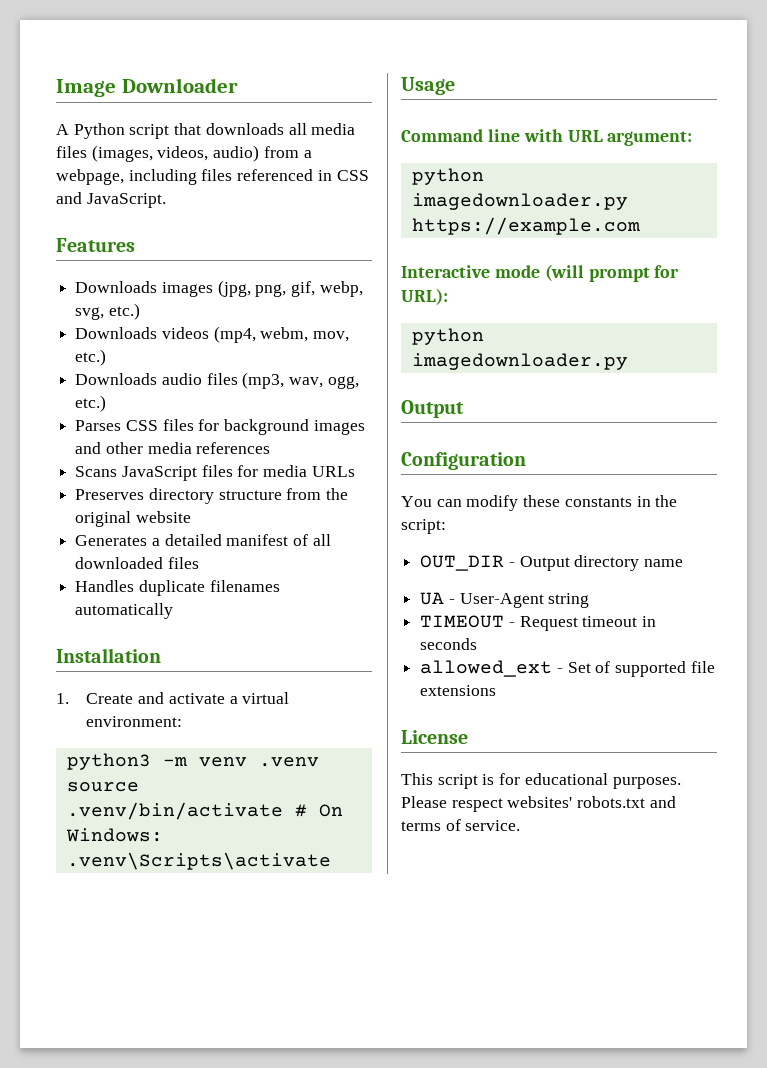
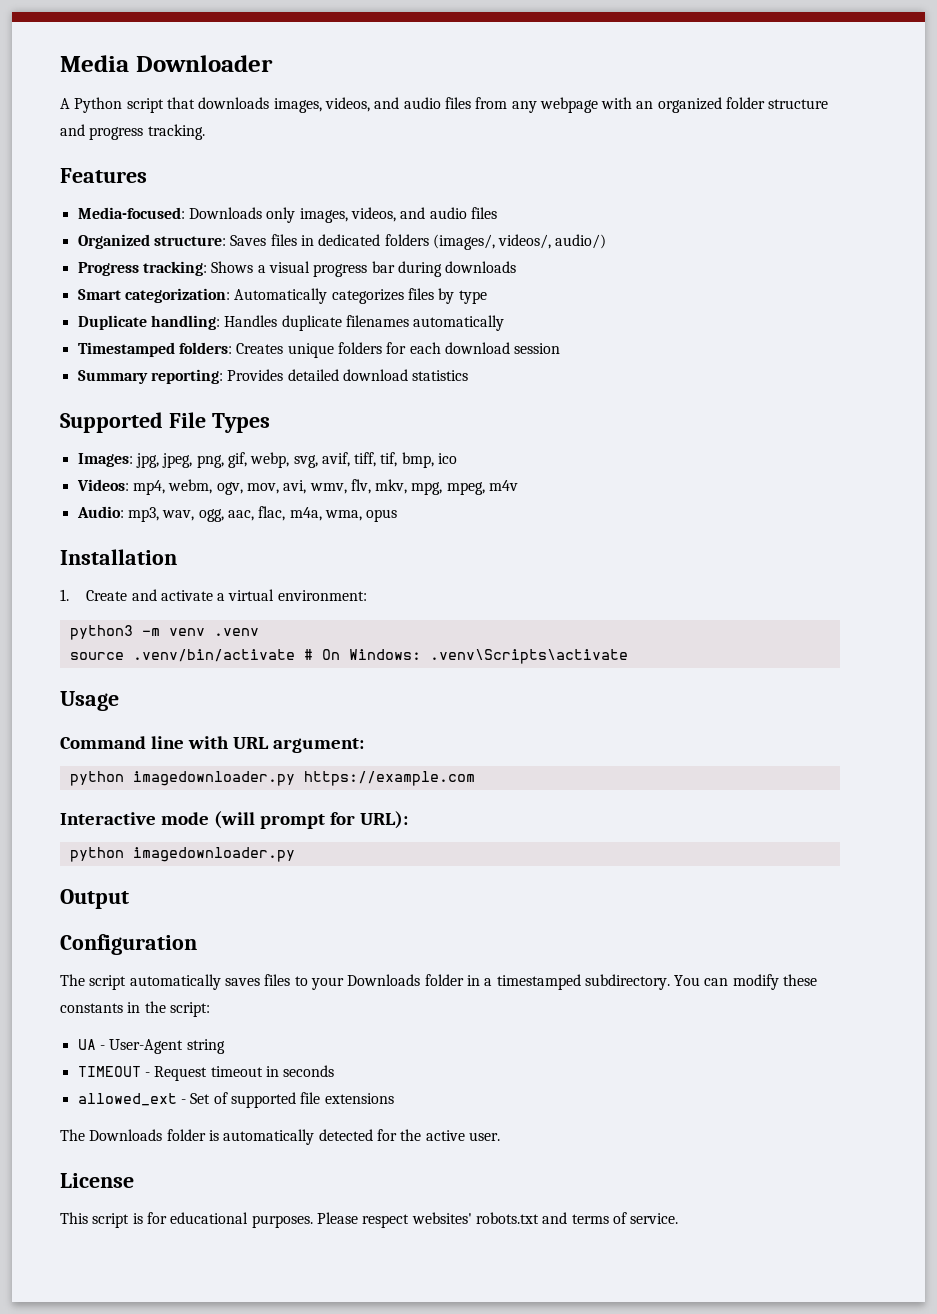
[56,79,116,97] Image -> [60,55,129,72] Media
[288,123,356,135] [56,145,312,162] [56,169,369,185] [56,192,166,208] [56,238,135,252] [75,280,363,297] [75,303,140,320] [75,326,350,343] [75,349,107,366] [75,372,359,389] [75,395,107,412] [75,419,365,435] [75,442,271,454] [75,465,355,481] [75,488,349,504] [75,511,191,527] [75,534,331,546] [75,557,199,569] [75,580,280,596] [75,603,174,619] all media files (images, videos, audio) from a webpage, including files referenced in CSS and JavaScript. // Features // Downloads images (jpg, png, gif, webp, svg, etc.) // Downloads videos (mp4, webm, mov, etc.) // Downloads audio files (mp3, wav, ogg, etc.) // Parses CSS files for background images and other media references // Scans JavaScript files for media URLs // Preserves directory structure from the original website // Generates a detailed manifest of all downloaded files // Handles duplicate filenames automatically -> [273,97,829,113] [60,124,205,140] [60,168,147,183] [77,207,497,223] [77,234,607,250] [77,261,517,277] [77,288,487,304] [77,315,505,331] [77,342,561,358] [77,369,469,384] [60,412,270,433] [77,452,458,468] [76,479,519,495] [76,506,398,522] images, videos, and audio files from any webpage with an organized folder structure and progress tracking. // Features // Media-focused: Downloads only images, videos, and audio files // Organized structure: Saves files in dedicated folders (images/, videos/, audio/) // Progress tracking: Shows a visual progress bar during downloads // Smart categorization: Automatically categorizes files by type // Duplicate handling: Handles duplicate filenames automatically // Timestamped folders: Creates unique folders for each download session // Summary reporting: Provides detailed download statistics // Supported File Types // Images: jpg, jpeg, png, gif, webp, svg, avif, tiff, tif, bmp, ico // Videos: mp4, webm, ogv, mov, avi, wmv, flv, mkv, mpg, mpeg, m4v // Audio: mp3, wav, ogg, aac, flac, m4a, wma, opus
(526, 461) none -> [60,974,670,990] The script automatically saves files to your Downloads folder in a timestamped subdirectory.
[420,555,684,571] // OUT_DIR - Output directory name -> (210, 1009) none
(497, 690) none -> [60,1129,500,1145] // The Downloads folder is automatically detected for the active user.

